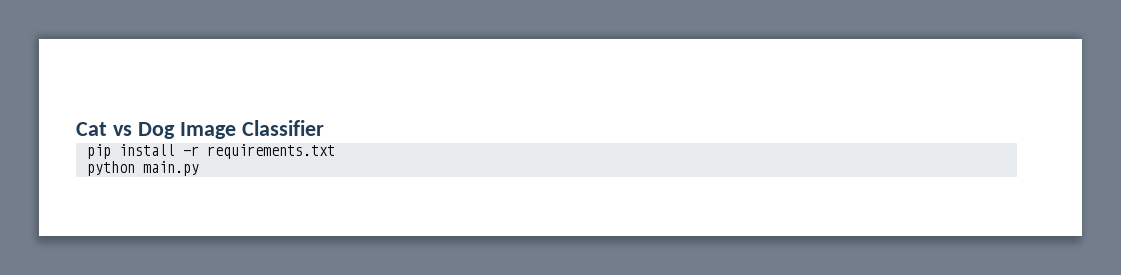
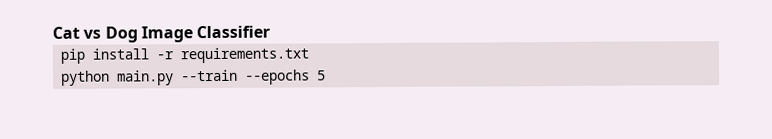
(199, 168) none -> [181,69,327,85] --train --epochs 5

